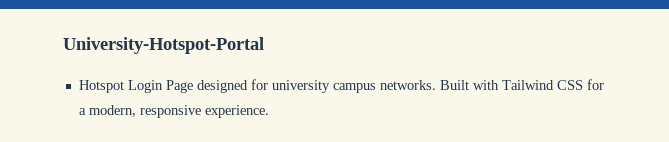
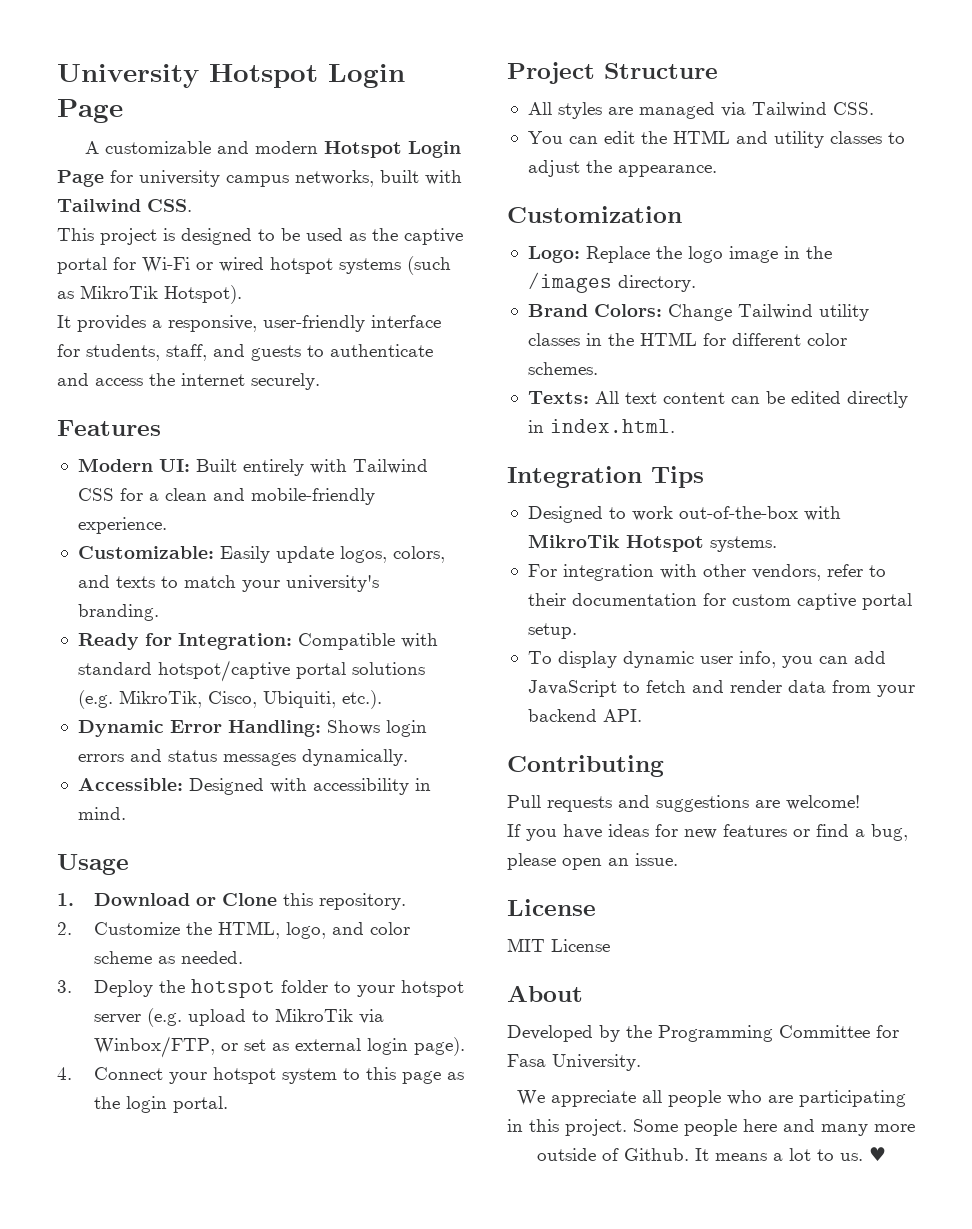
[63,37,264,54] [78,79,469,93] University-Hotspot-Portal // Hotspot Login Page designed for university campus networks. Built -> [57,64,405,88] [57,99,123,123] [85,141,462,158] [57,170,462,187] [57,199,192,212] [57,228,463,245] [57,256,451,275] [57,285,242,304] [57,315,441,332] [57,344,433,361] [57,373,320,390] [57,420,161,436] [77,458,304,476] University Hotspot Login Page // A customizable and modern Hotspot Login Page for university campus networks, built with Tailwind CSS. // This project is designed to be used as the captive portal for Wi-Fi or wired hotspot systems (such as MikroTik Hotspot). // It provides a responsive, user-friendly interface for students, staff, and guests to authenticate and access the internet securely. // Features // Modern UI: Built entirely
[88,105,269,118] modern, responsive experience. -> [164,488,375,505] [77,517,167,534] [77,546,445,563] [77,575,379,592] [77,604,159,621] [77,633,438,650] [77,660,425,682] [77,690,382,709] [77,720,427,737] [77,749,408,766] [77,778,431,795] [77,807,126,820] [57,854,129,875] [57,893,406,910] [57,921,410,939] [93,951,243,964] [57,979,464,998] [93,1008,384,1027] [93,1036,465,1058] [57,1067,464,1084] [93,1096,228,1113] [507,62,718,84] [527,102,874,119] [527,130,905,148] [527,160,717,177] [507,206,682,223] [527,246,832,263] [527,272,696,293] [527,304,869,321] [527,332,847,346] [527,362,598,375] [527,391,908,408] [527,419,675,433] [507,466,704,488] [527,506,841,523] [527,534,777,552] [527,564,886,581] [527,593,912,610] [527,623,577,639] [527,651,886,668] [527,680,915,697] [527,709,642,722] [507,755,664,777] [507,795,860,812] [507,824,908,841] [507,853,678,870] [507,899,596,916] [507,938,610,952] [507,985,583,1002] [507,1025,899,1042] [507,1054,641,1071] [516,1090,906,1107] [507,1119,915,1136] [536,1147,886,1161] clean and mobile-friendly experience. // Customizable: Easily update logos, colors, and texts to match your university's branding. // Ready for Integration: Compatible with standard hotspot/captive portal solutions (e.g. MikroTik, Cisco, Ubiquiti, etc.). // Dynamic Error Handling: Shows login errors and status messages dynamically. // Accessible: Designed with accessibility in mind. // Usage // 1. Download or Clone this repository. // 2. Customize the HTML, logo, and color scheme as needed. // 3. Deploy the hotspot folder to your hotspot server (e.g. upload to MikroTik via Winbox/FTP, or set as external login page). // 4. Connect your hotspot system to this page as the login portal. // Project Structure // All styles are managed via Tailwind CSS. // You can edit the HTML and utility classes to adjust the appearance. // Customization // Logo: Replace the logo image in the /images directory. // Brand Colors: Change Tailwind utility classes in the HTML for different color schemes. // Texts: All text content can be edited directly in index.html. // Integration Tips // Designed to work out-of-the-box with MikroTik Hotspot systems. // For integration with other vendors, refer to their documentation for custom captive portal setup. // To display dynamic user info, you can add JavaScript to fetch and render data from your backend API. // Contributing // Pull requests and suggestions are welcome! // If you have ideas for new features or find a bug, please open an issue. // License // MIT License // About // Developed by the Programming Committee for Fasa University. // We appreciate all people who are participating in this project. Some people here and many more outside of Github. It means a lot to us. ♥

